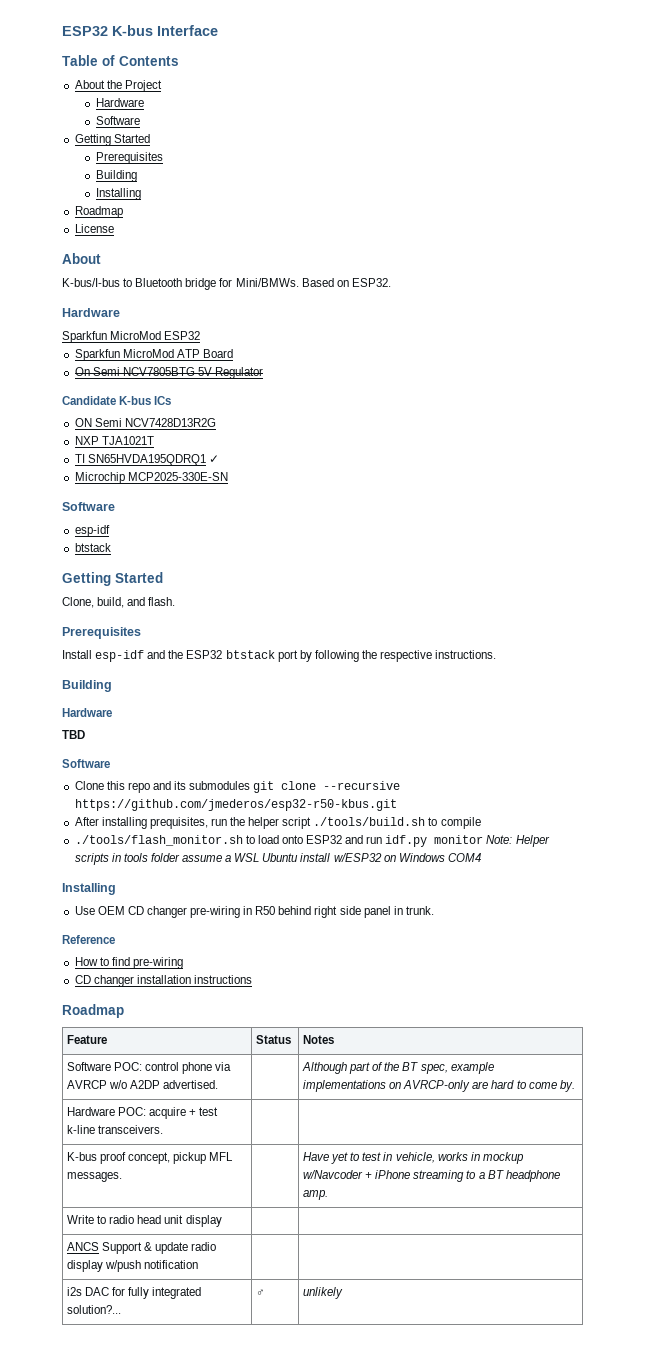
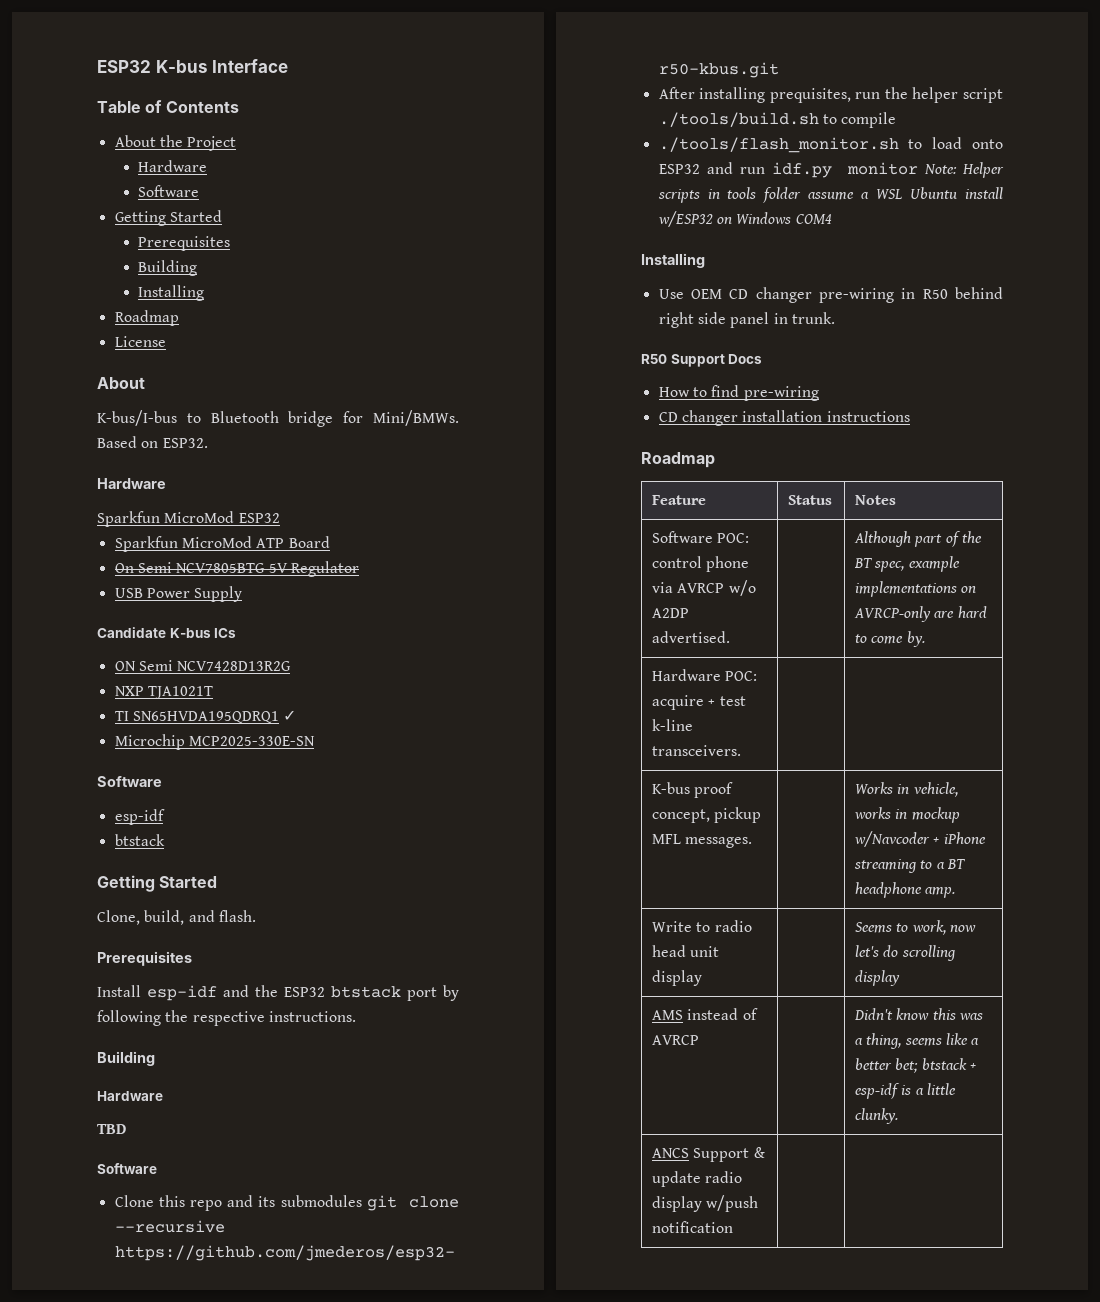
(264, 373) none -> [114,586,243,602] // USB Power Supply
[62,935,115,944] Reference -> [641,354,763,367] R50 Support Docs
[303,1152,382,1164] Have yet to test -> [854,782,893,794] Works
(222, 1221) none -> [854,920,976,935] [854,945,956,961] [854,970,900,986] [651,1008,758,1020] [651,1035,699,1045] [853,1008,983,1020] [854,1033,980,1049] [854,1058,976,1073] [854,1083,956,1099] [854,1108,898,1124] Seems to work, now let's do scrolling display // AMS instead of AVRCP | | Didn't know this was a thing, seems like a better bet; btstack + esp-idf is a little clunky.
[67,1287,202,1299] [67,1305,122,1314] [256,1289,266,1296] [303,1287,344,1299] // i2s DAC for fully integrated solution?... | ♂ | unlikely -> (733, 1227) none

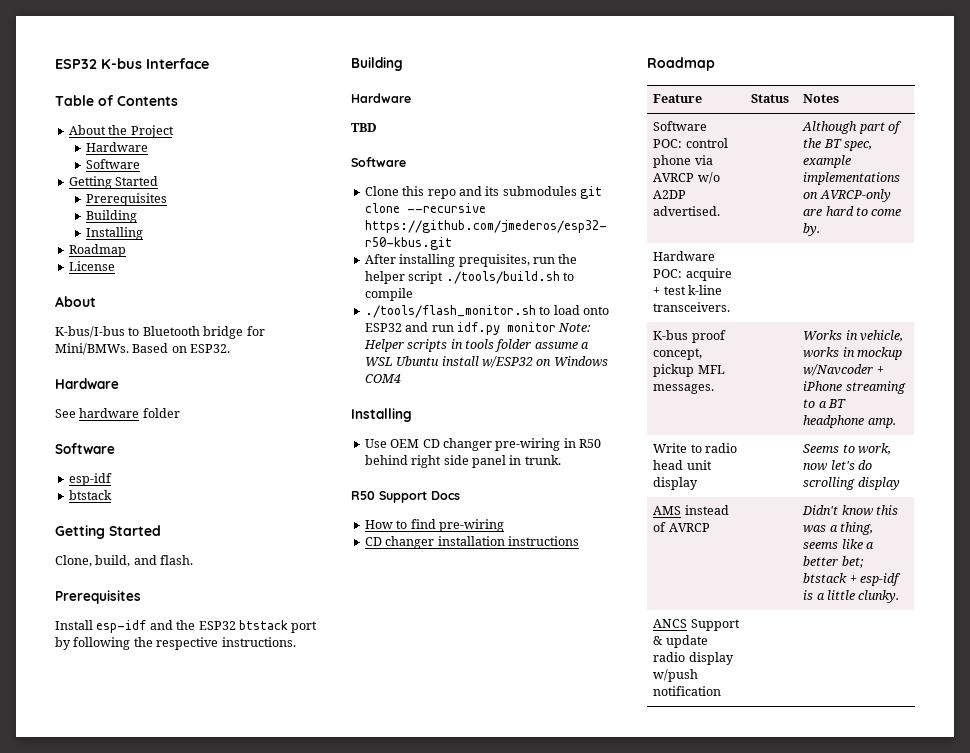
[97,511,280,527] [114,536,330,552] [114,561,359,577] [114,586,243,602] [97,627,237,638] [114,660,292,671] [114,686,213,699] [114,710,297,723] [114,734,315,750] Sparkfun MicroMod ESP32 // Sparkfun MicroMod ATP Board // On Semi NCV7805BTG 5V Regulator // USB Power Supply // Candidate K-bus ICs // ON Semi NCV7428D13R2G // NXP TJA1021T // TI SN65HVDA195QDRQ1 ✓ // Microchip MCP2025-330E-SN -> [55,408,180,418] See hardware folder

